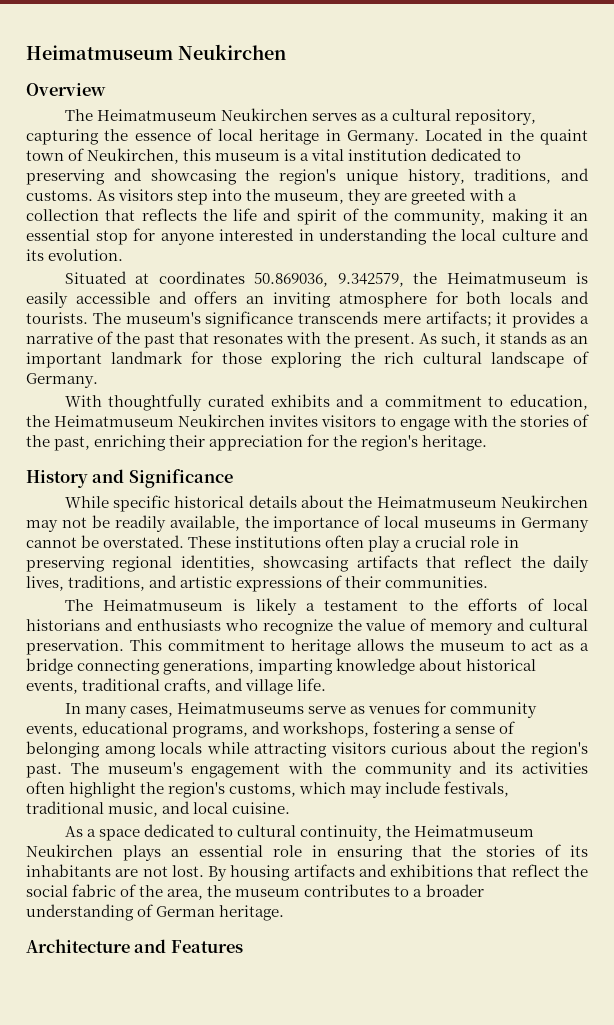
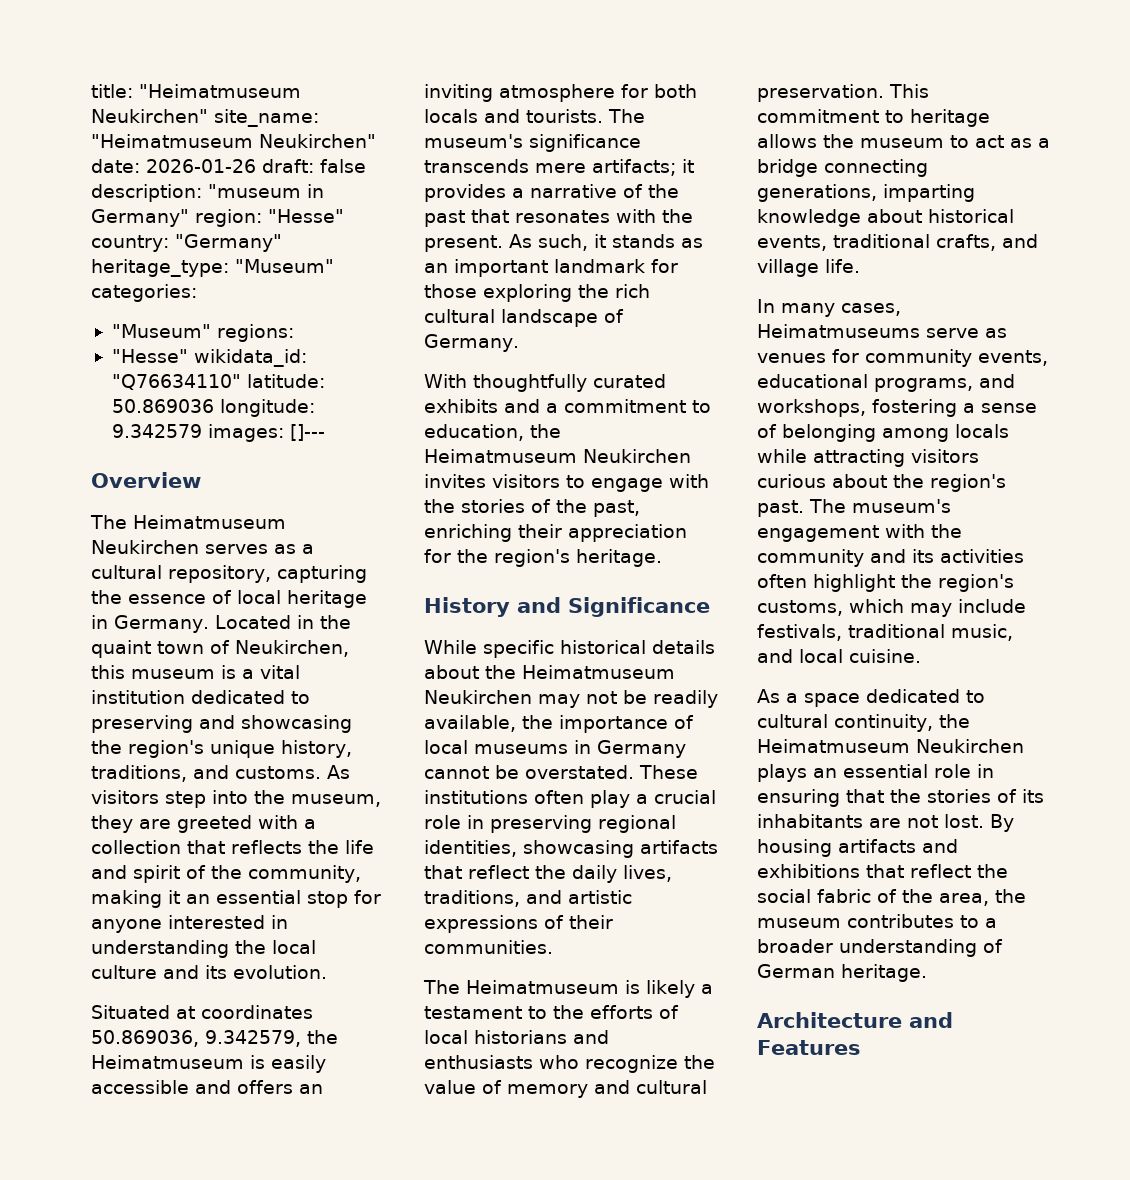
[26,44,286,60] Heimatmuseum Neukirchen -> [91,84,301,98] [91,109,319,127] [91,134,376,148] [91,159,366,173] [91,184,324,202] [91,209,344,227] [91,234,282,252] [91,259,334,277] [91,284,197,302] [111,324,294,342] [111,349,307,367] [111,374,325,390] [111,399,315,417] [111,424,325,442] title: "Heimatmuseum Neukirchen" site_name: "Heimatmuseum Neukirchen" date: 2026-01-26 draft: false description: "museum in Germany" region: "Hesse" country: "Germany" heritage_type: "Museum" categories: // "Museum" regions: // "Hesse" wikidata_id: "Q76634110" latitude: 50.869036 longitude: 9.342579 images: []---

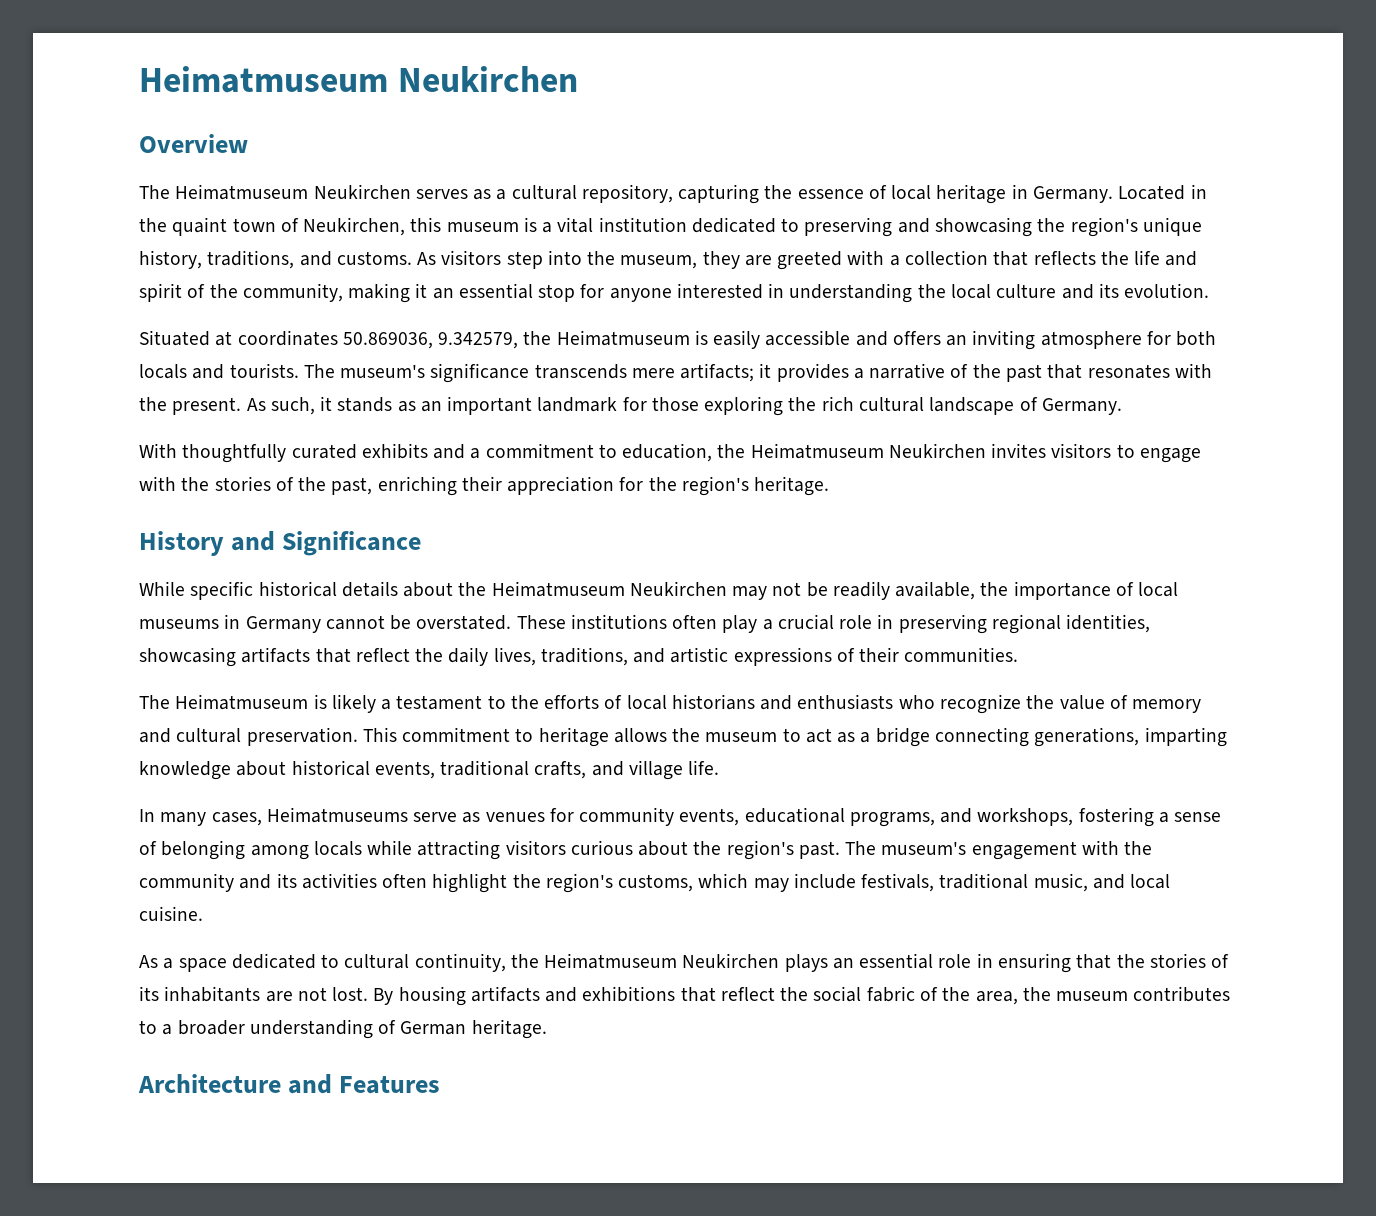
[91,84,301,98] [91,109,319,127] [91,134,376,148] [91,159,366,173] [91,184,324,202] [91,209,344,227] [91,234,282,252] [91,259,334,277] [91,284,197,302] [111,324,294,342] [111,349,307,367] [111,374,325,390] [111,399,315,417] [111,424,325,442] title: "Heimatmuseum Neukirchen" site_name: "Heimatmuseum Neukirchen" date: 2026-01-26 draft: false description: "museum in Germany" region: "Hesse" country: "Germany" heritage_type: "Museum" categories: // "Museum" regions: // "Hesse" wikidata_id: "Q76634110" latitude: 50.869036 longitude: 9.342579 images: []--- -> [139,66,578,93] Heimatmuseum Neukirchen

